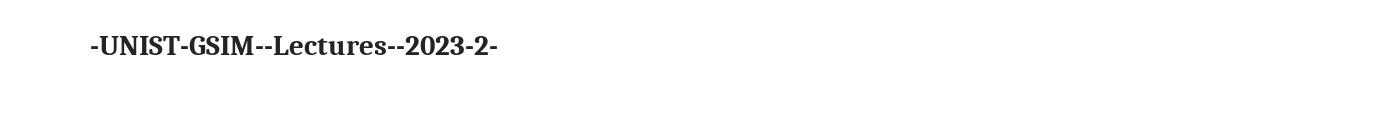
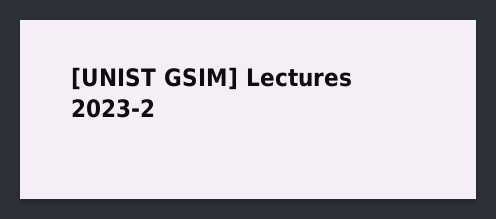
[90,36,498,55] -UNIST-GSIM--Lectures--2023-2- -> [71,67,352,90] [71,99,155,118] [UNIST GSIM] Lectures 2023-2

